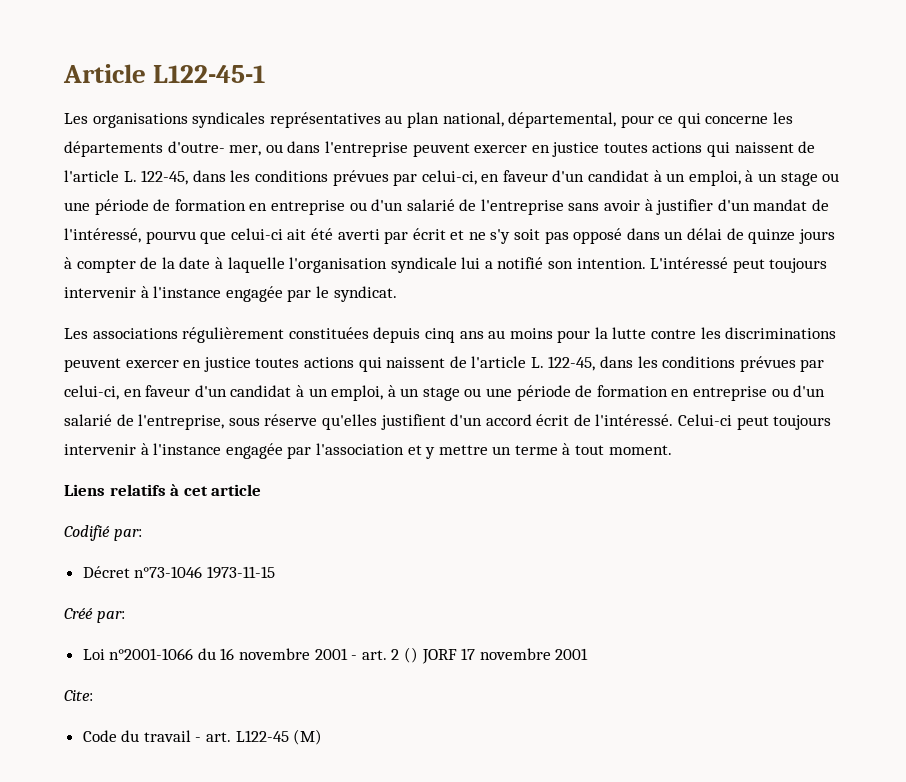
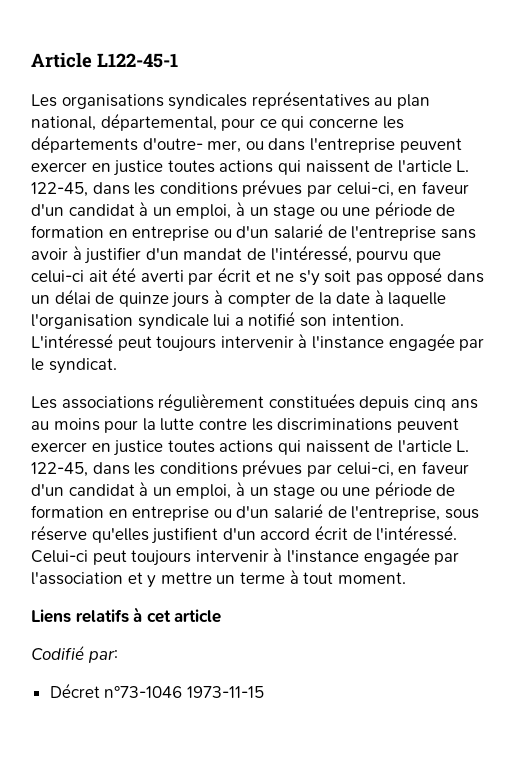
[64,608,125,623] [82,647,589,664] [64,690,93,701] [82,729,323,745] // Créé par: // Loi n°2001-1066 du 16 novembre 2001 - art. 2 () JORF 17 novembre 2001 // Cite: // Code du travail - art. L122-45 (M) -> (264, 692) none

